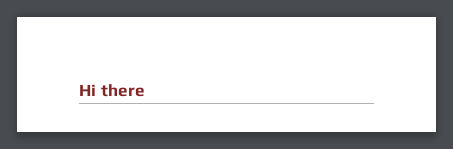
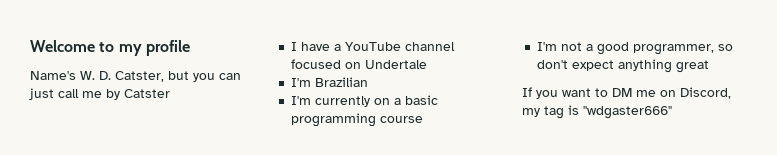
[79,84,145,97] Hi there -> [30,40,190,56] [30,71,241,82] [29,88,170,100] [291,42,456,51] [291,59,428,69] [291,77,369,87] [291,95,439,107] [291,113,424,127] [537,42,734,55] [537,59,710,73] [522,87,731,99] [522,105,672,119] Welcome to my profile // Name's W. D. Catster, but you can just call me by Catster // I have a YouTube channel focused on Undertale // I'm Brazilian // I'm currently on a basic programming course // I'm not a good programmer, so don't expect anything great // If you want to DM me on Discord, my tag is "wdgaster666"

